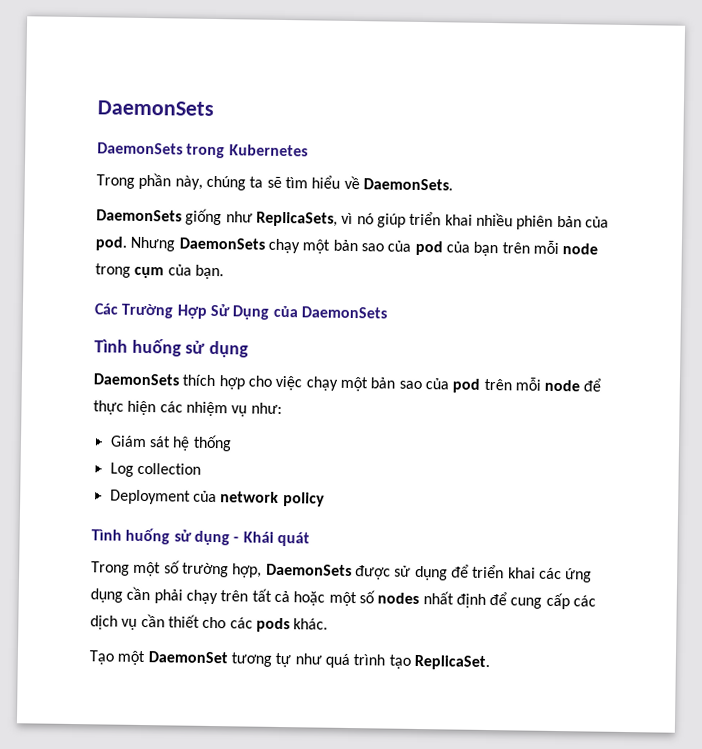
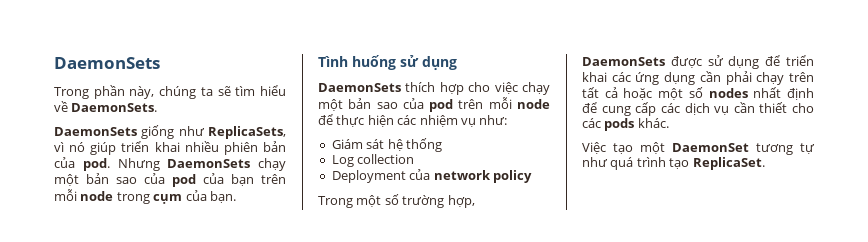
[97,100,214,116] [97,142,308,159] DaemonSets // DaemonSets trong Kubernetes -> [54,57,160,69] DaemonSets
[94,303,387,320] // Các Trường Hợp Sử Dụng của DaemonSets -> (236, 197) none
[91,527,310,547] // Tình huống sử dụng - Khái quát -> (532, 176) none
[89,650,114,665] Tạo -> [582,142,633,154] Việc tạo

